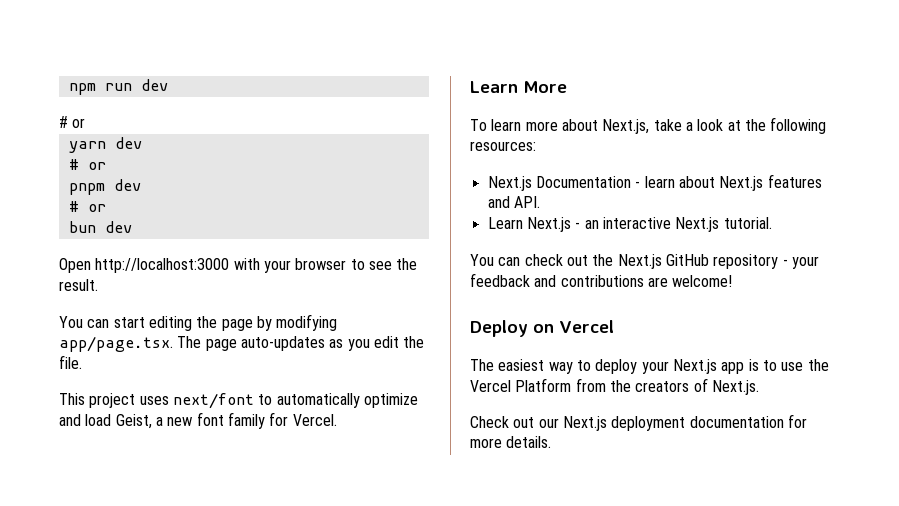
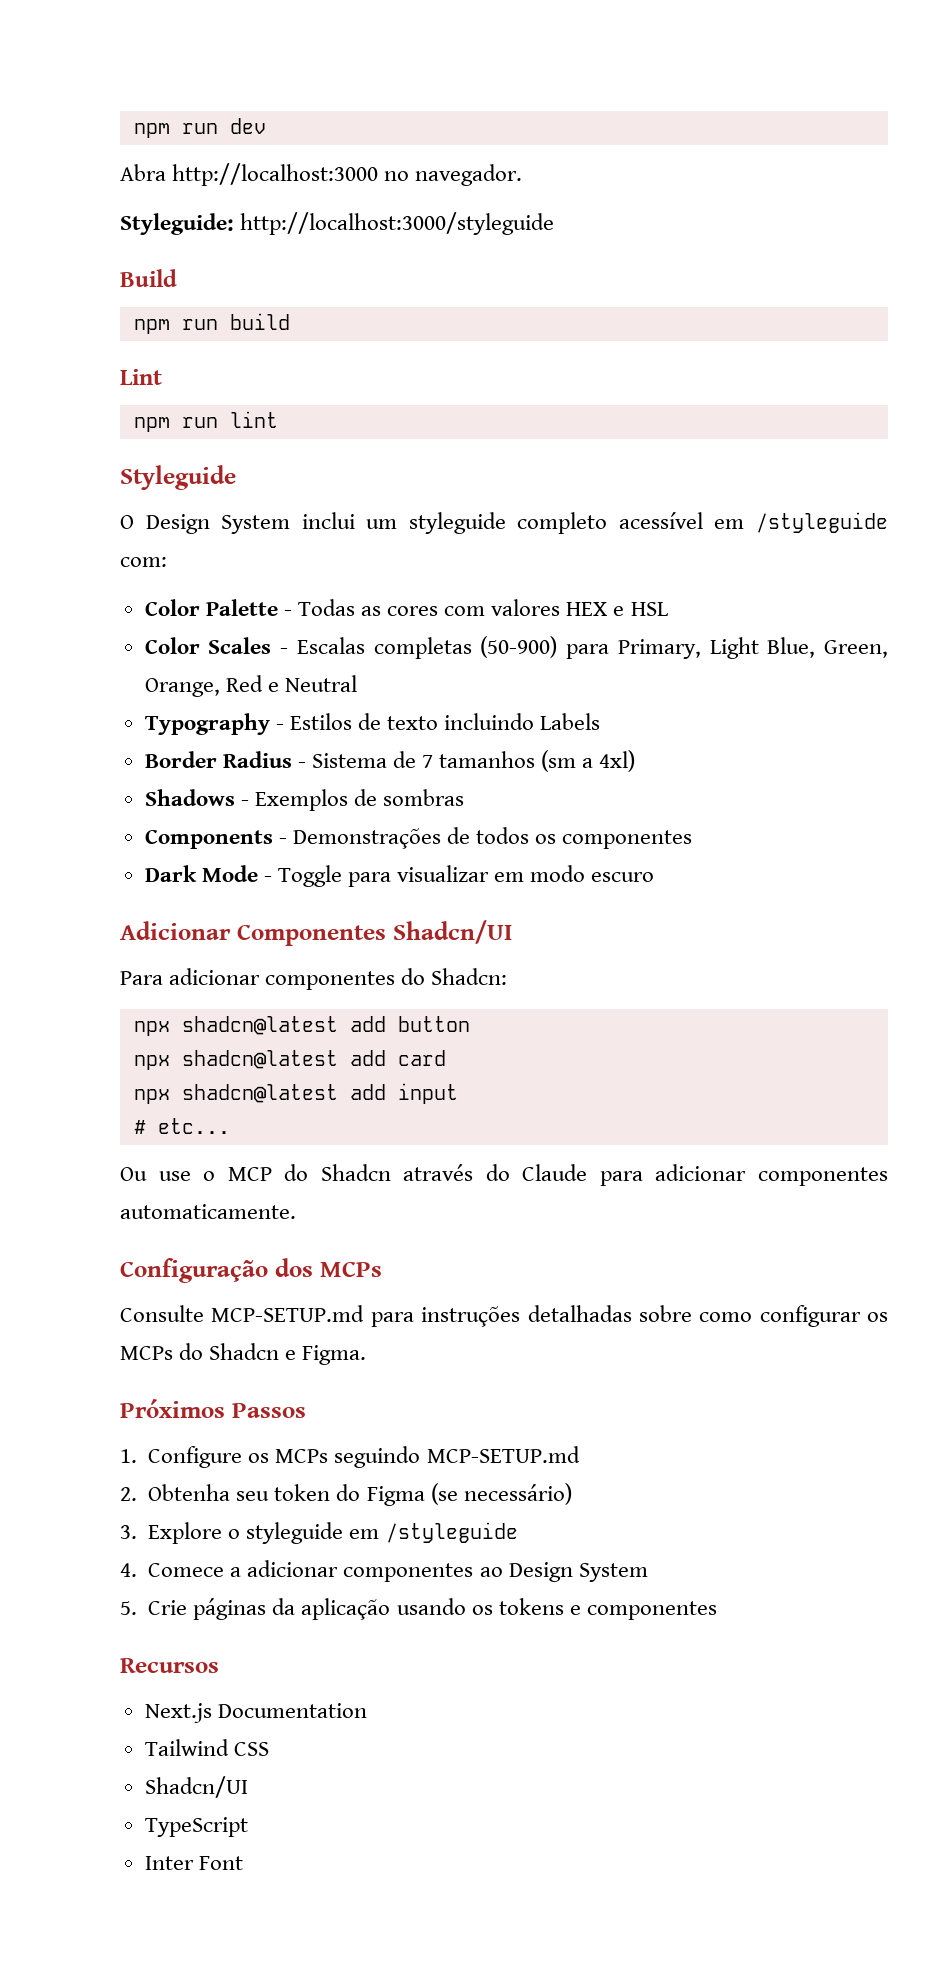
[59,116,86,128] [68,137,142,153] [68,159,106,170] [68,179,141,195] [68,201,106,212] [68,221,132,233] [59,258,418,273] [59,279,98,291] [59,314,338,331] [59,336,425,352] [59,355,82,369] [59,393,418,409] [59,412,337,429] [470,81,567,93] [470,117,827,134] [470,141,536,151] [487,174,822,191] [487,196,540,208] [487,217,772,232] [470,254,819,269] [470,273,733,287] [470,320,614,337] [470,359,829,374] [470,378,759,395] [470,414,807,431] [470,436,552,448] # or // yarn dev // # or // pnpm dev // # or // bun dev // Open http://localhost:3000 with your browser to see the result. // You can start editing the page by modifying app/page.tsx. The page auto-updates as you edit the file. // This project uses next/font to automatically optimize and load Geist, a new font family for Vercel. // Learn More // To learn more about Next.js, take a look at the following resources: // Next.js Documentation - learn about Next.js features and API. // Learn Next.js - an interactive Next.js tutorial. // You can check out the Next.js GitHub repository - your feedback and contributions are welcome! // Deploy on Vercel // The easiest way to deploy your Next.js app is to use the Vercel Platform from the creators of Next.js. // Check out our Next.js deployment documentation for more details. -> [120,163,523,186] [120,212,555,235] [120,269,177,287] [133,313,290,334] [120,369,162,385] [133,411,278,432] [120,465,236,490] [120,512,888,534] [120,557,167,567] [144,599,668,616] [144,636,889,659] [144,675,357,697] [144,713,601,735] [144,750,636,772] [144,789,465,811] [144,827,693,849] [144,865,655,887] [120,920,512,946] [120,968,508,990] [133,1016,470,1036] [133,1050,446,1070] [133,1083,458,1104] [133,1118,230,1134] [120,1164,888,1186] [120,1204,296,1219] [120,1258,382,1283] [120,1305,888,1327] [120,1343,367,1365] [120,1399,306,1418] [120,1446,580,1468] [120,1483,572,1506] [120,1522,518,1544] [120,1560,648,1582] [120,1598,717,1620] [120,1658,219,1673] [144,1703,367,1723] [144,1739,269,1756] [144,1776,248,1798] [144,1817,248,1837] [144,1856,243,1870] Abra http://localhost:3000 no navegador. // Styleguide: http://localhost:3000/styleguide // Build // npm run build // Lint // npm run lint // Styleguide // O Design System inclui um styleguide completo acessível em /styleguide com: // Color Palette - Todas as cores com valores HEX e HSL // Color Scales - Escalas completas (50-900) para Primary, Light Blue, Green, Orange, Red e Neutral // Typography - Estilos de texto incluindo Labels // Border Radius - Sistema de 7 tamanhos (sm a 4xl) // Shadows - Exemplos de sombras // Components - Demonstrações de todos os componentes // Dark Mode - Toggle para visualizar em modo escuro // Adicionar Componentes Shadcn/UI // Para adicionar componentes do Shadcn: // npx shadcn@latest add button // npx shadcn@latest add card // npx shadcn@latest add input // # etc... // Ou use o MCP do Shadcn através do Claude para adicionar componentes automaticamente. // Configuração dos MCPs // Consulte MCP-SETUP.md para instruções detalhadas sobre como configurar os MCPs do Shadcn e Figma. // Próximos Passos // 1. Configure os MCPs seguindo MCP-SETUP.md // 2. Obtenha seu token do Figma (se necessário) // 3. Explore o styleguide em /styleguide // 4. Comece a adicionar componentes ao Design System // 5. Crie páginas da aplicação usando os tokens e componentes // Recursos // Next.js Documentation // Tailwind CSS // Shadcn/UI // TypeScript // Inter Font

